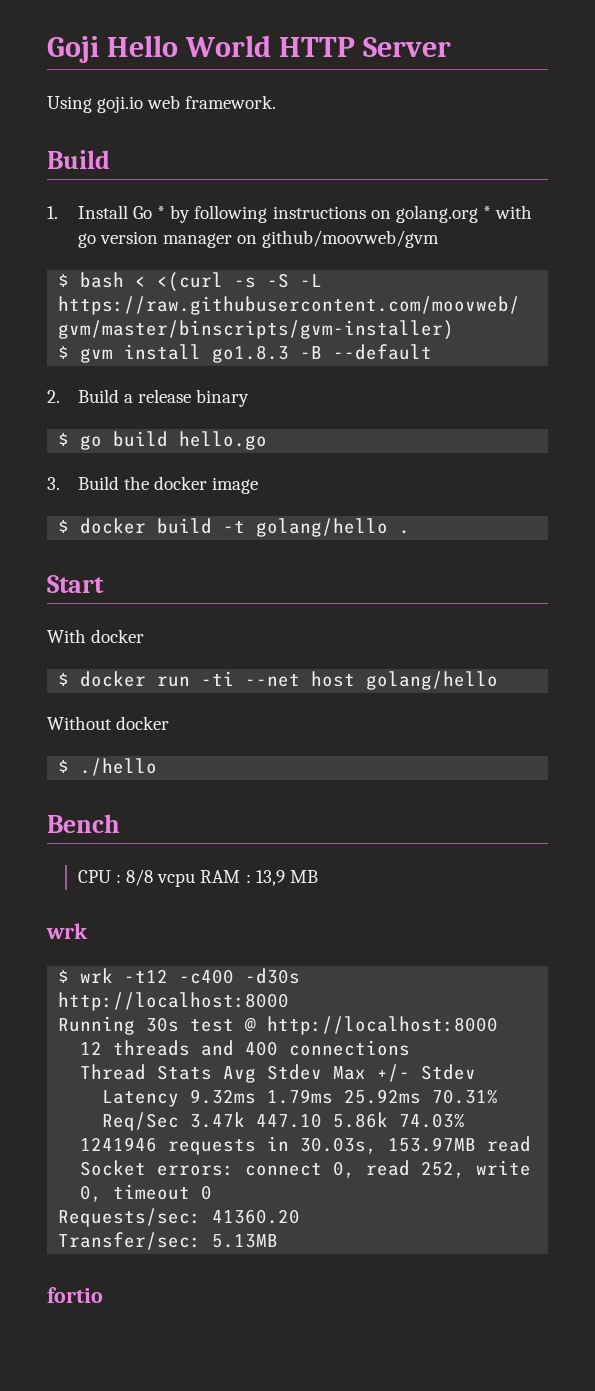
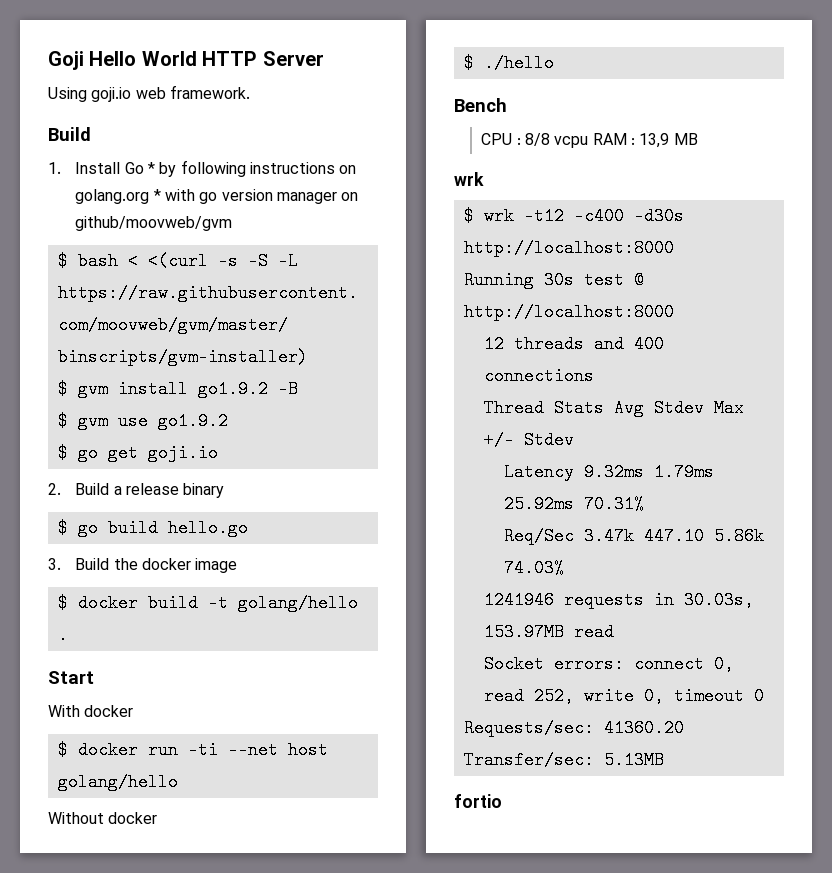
[212,345,290,363] go1.8.3 -> [197,380,268,398] go1.9.2
[333,344,433,360] --default -> [57,412,228,430] [57,444,218,462] // $ gvm use go1.9.2 // $ go get goji.io

